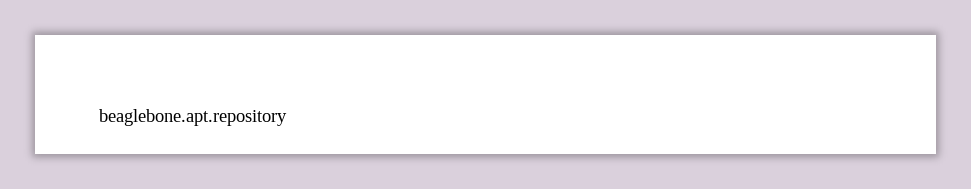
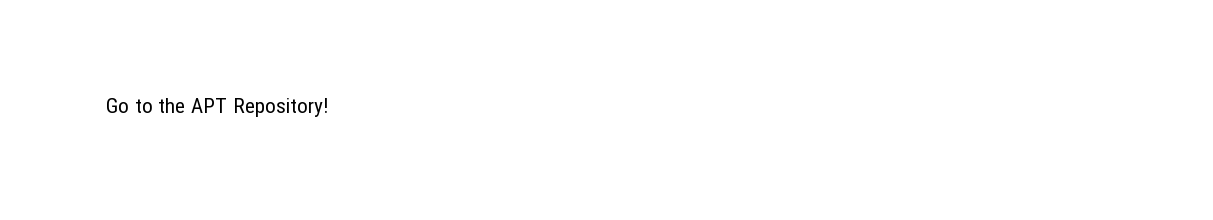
[99,109,287,126] beaglebone.apt.repository -> [106,98,329,117] Go to the APT Repository!

